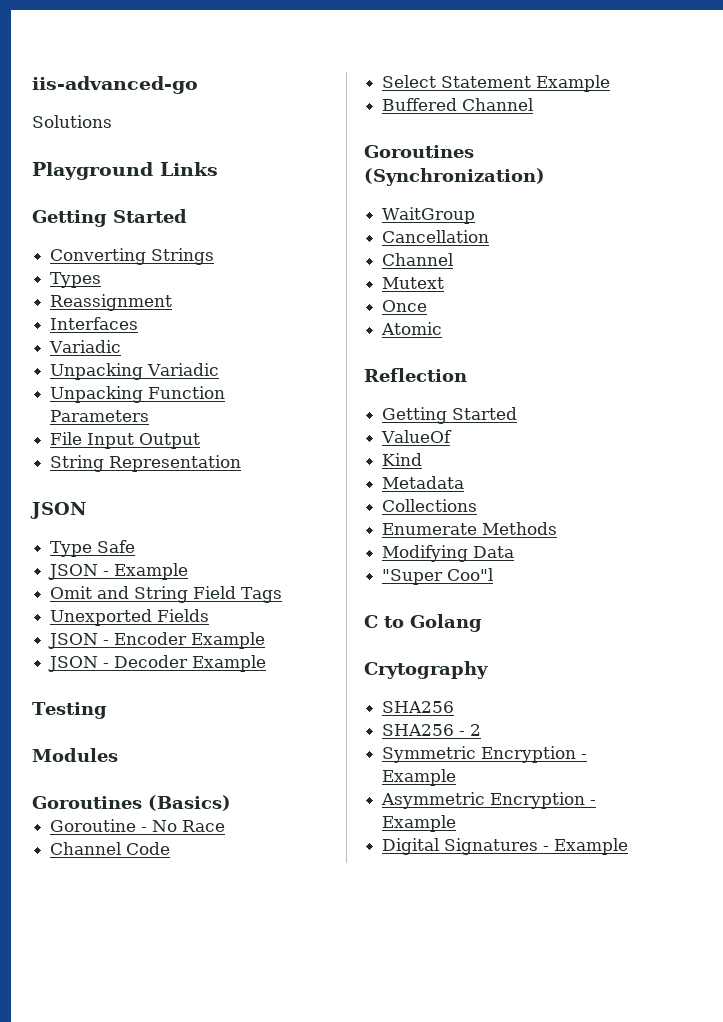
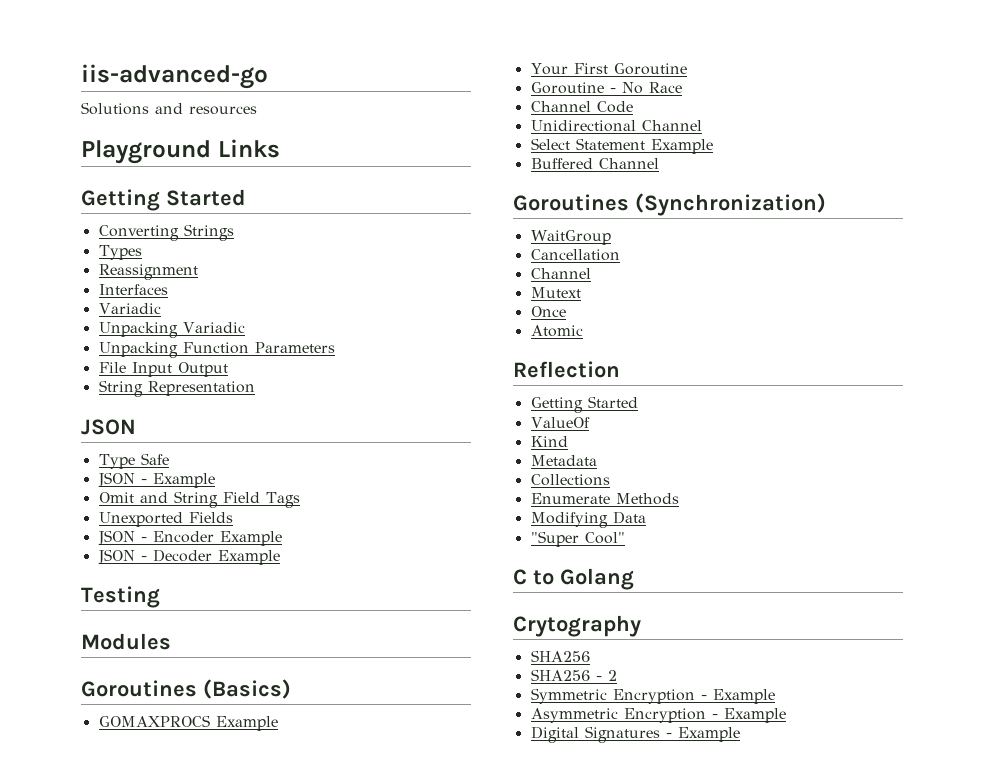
(112, 121) none -> [155,103,257,115] and resources
(231, 803) none -> [98,715,278,731] [530,63,687,75] // GOMAXPROCS Example // Your First Goroutine
(171, 848) none -> [530,120,702,132] // Unidirectional Channel
[447,568,494,581] Coo"l -> [584,532,625,544] Cool"

